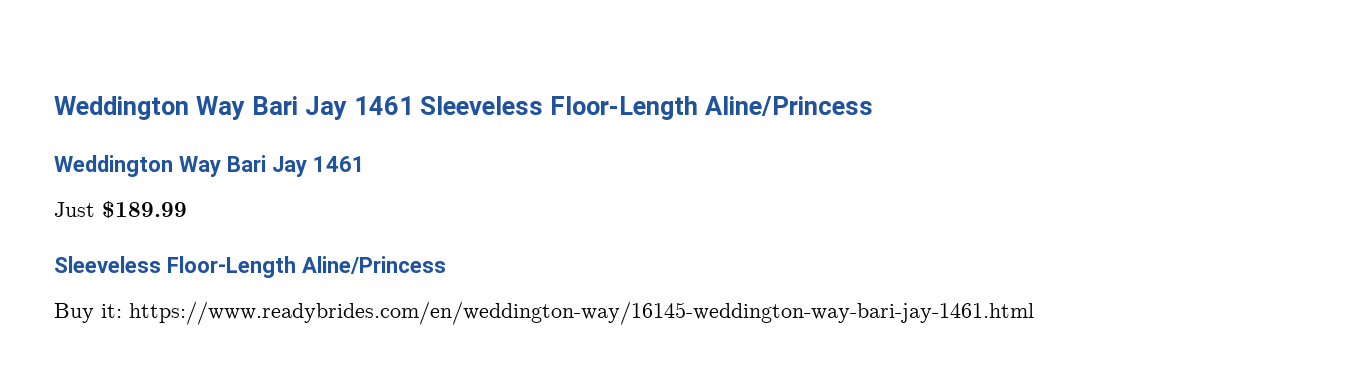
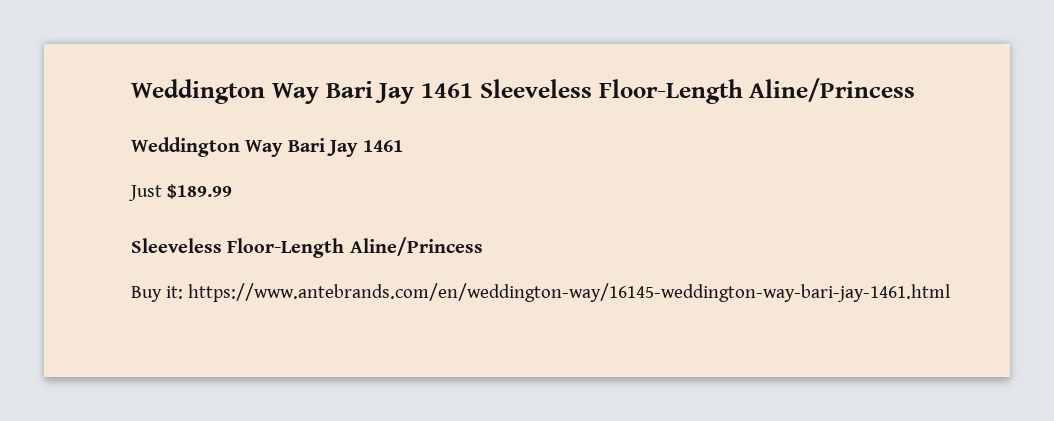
[129,301,1034,325] https://www.readybrides.com/en/weddington-way/16145-weddington-way-bari-jay-1461.html -> [187,283,950,302] https://www.antebrands.com/en/weddington-way/16145-weddington-way-bari-jay-1461.html

